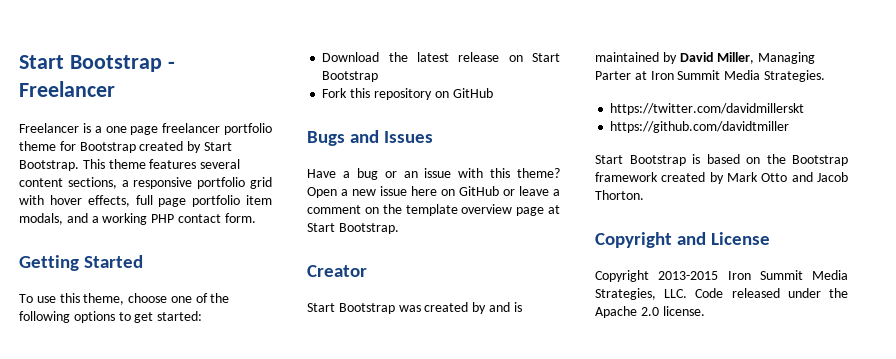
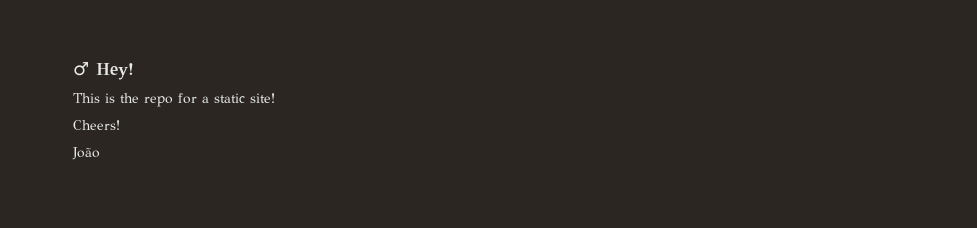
[19,55,175,72] [19,81,115,97] [19,123,272,135] [19,141,232,153] [19,159,241,171] [19,177,272,189] [19,195,272,207] [19,213,256,225] [19,255,144,271] [19,293,230,305] [19,311,203,323] [322,52,560,62] [322,71,379,82] [322,88,493,100] [307,130,434,146] [307,168,560,180] [307,186,560,198] [307,204,560,216] [307,223,399,234] [307,265,367,277] [307,302,522,314] [595,52,816,64] [595,70,825,82] [610,103,805,115] [610,121,790,133] [595,154,848,166] [595,172,848,184] [595,190,644,200] [595,232,771,248] [595,270,848,282] [595,288,848,300] [595,306,705,318] Start Bootstrap - Freelancer // Freelancer is a one page freelancer portfolio theme for Bootstrap created by Start Bootstrap. This theme features several content sections, a responsive portfolio grid with hover effects, full page portfolio item modals, and a working PHP contact form. // Getting Started // To use this theme, choose one of the following options to get started: // Download the latest release on Start Bootstrap // Fork this repository on GitHub // Bugs and Issues // Have a bug or an issue with this theme? Open a new issue here on GitHub or leave a comment on the template overview page at Start Bootstrap. // Creator // Start Bootstrap was created by and is maintained by David Miller, Managing Parter at Iron Summit Media Strategies. // https://twitter.com/davidmillerskt // https://github.com/davidtmiller // Start Bootstrap is based on the Bootstrap framework created by Mark Otto and Jacob Thorton. // Copyright and License // Copyright 2013-2015 Iron Summit Media Strategies, LLC. Code released under the Apache 2.0 license. -> [73,62,134,80] [73,93,275,107] [73,120,120,130] [72,147,100,160] ♂ Hey! // This is the repo for a static site! // Cheers! // João

